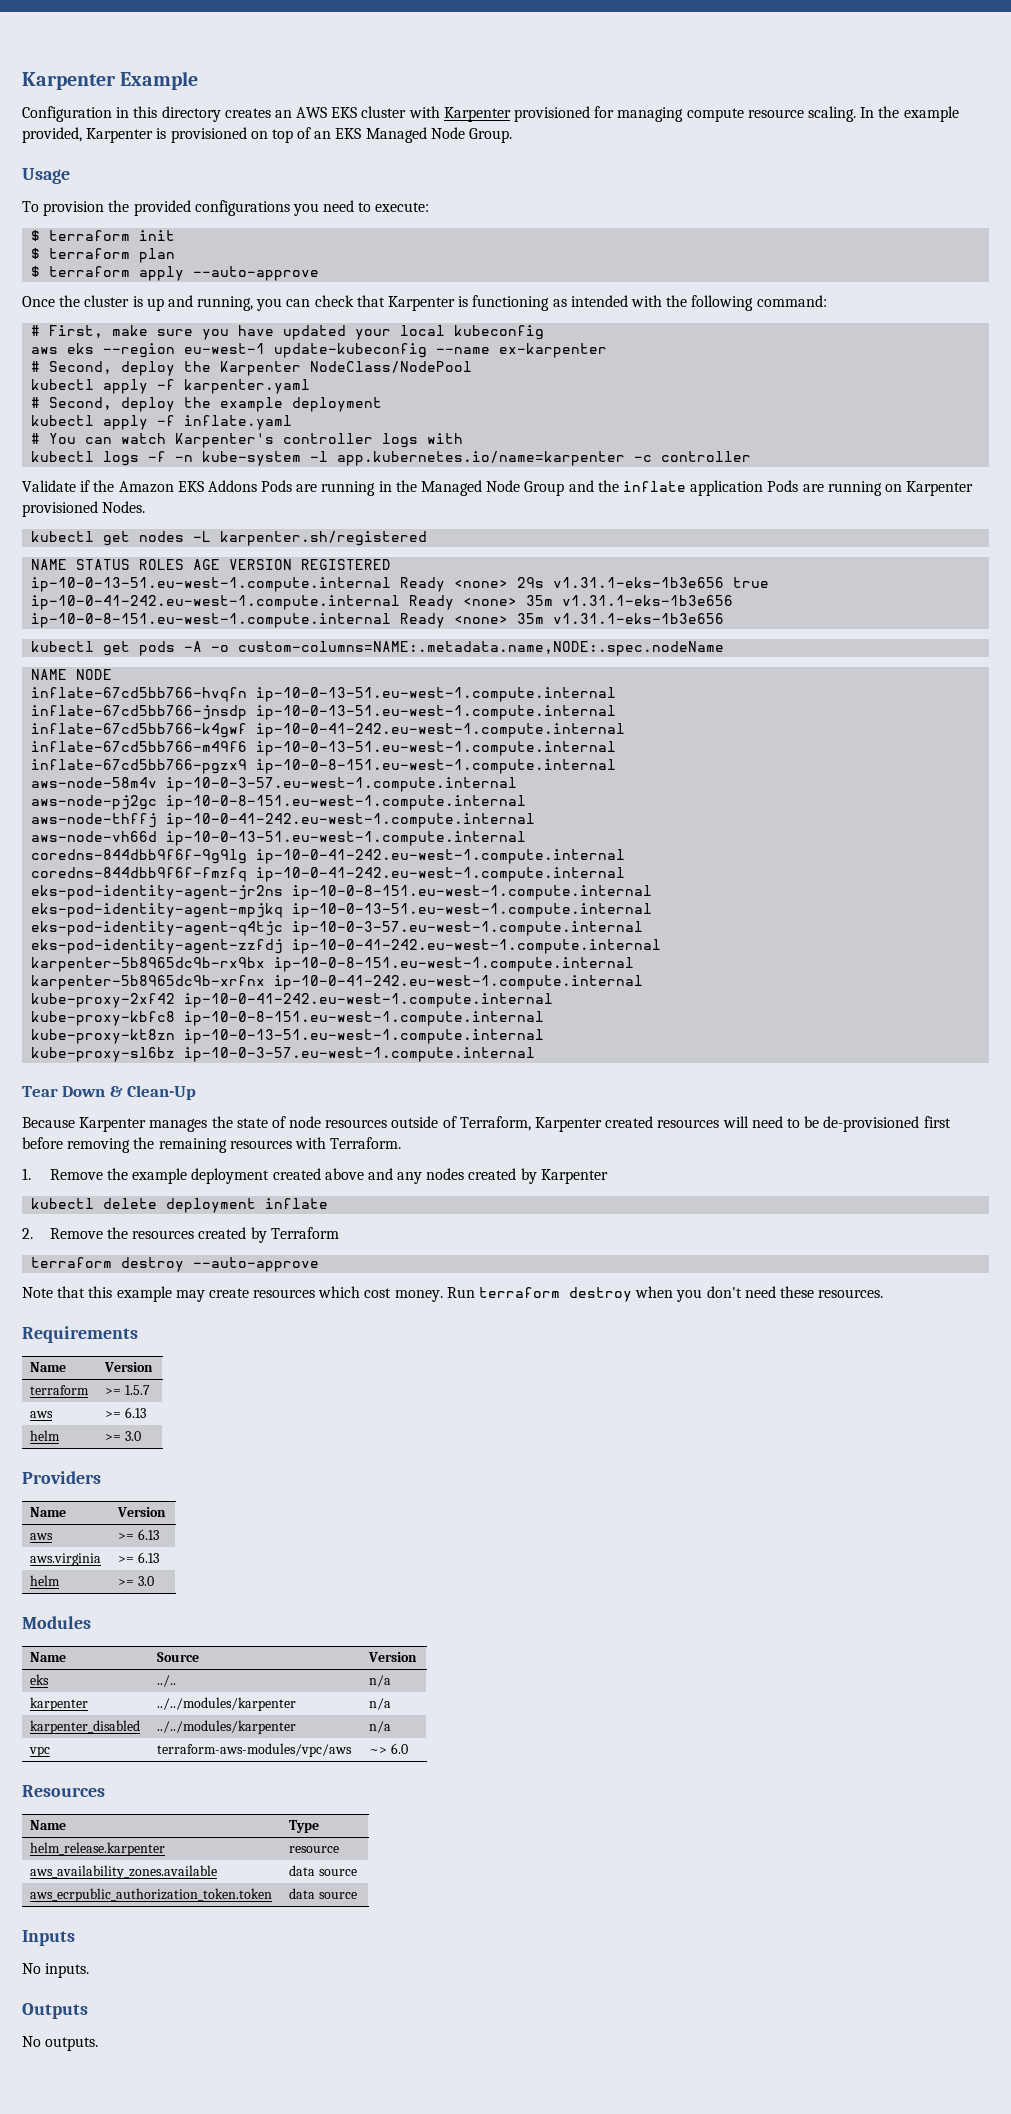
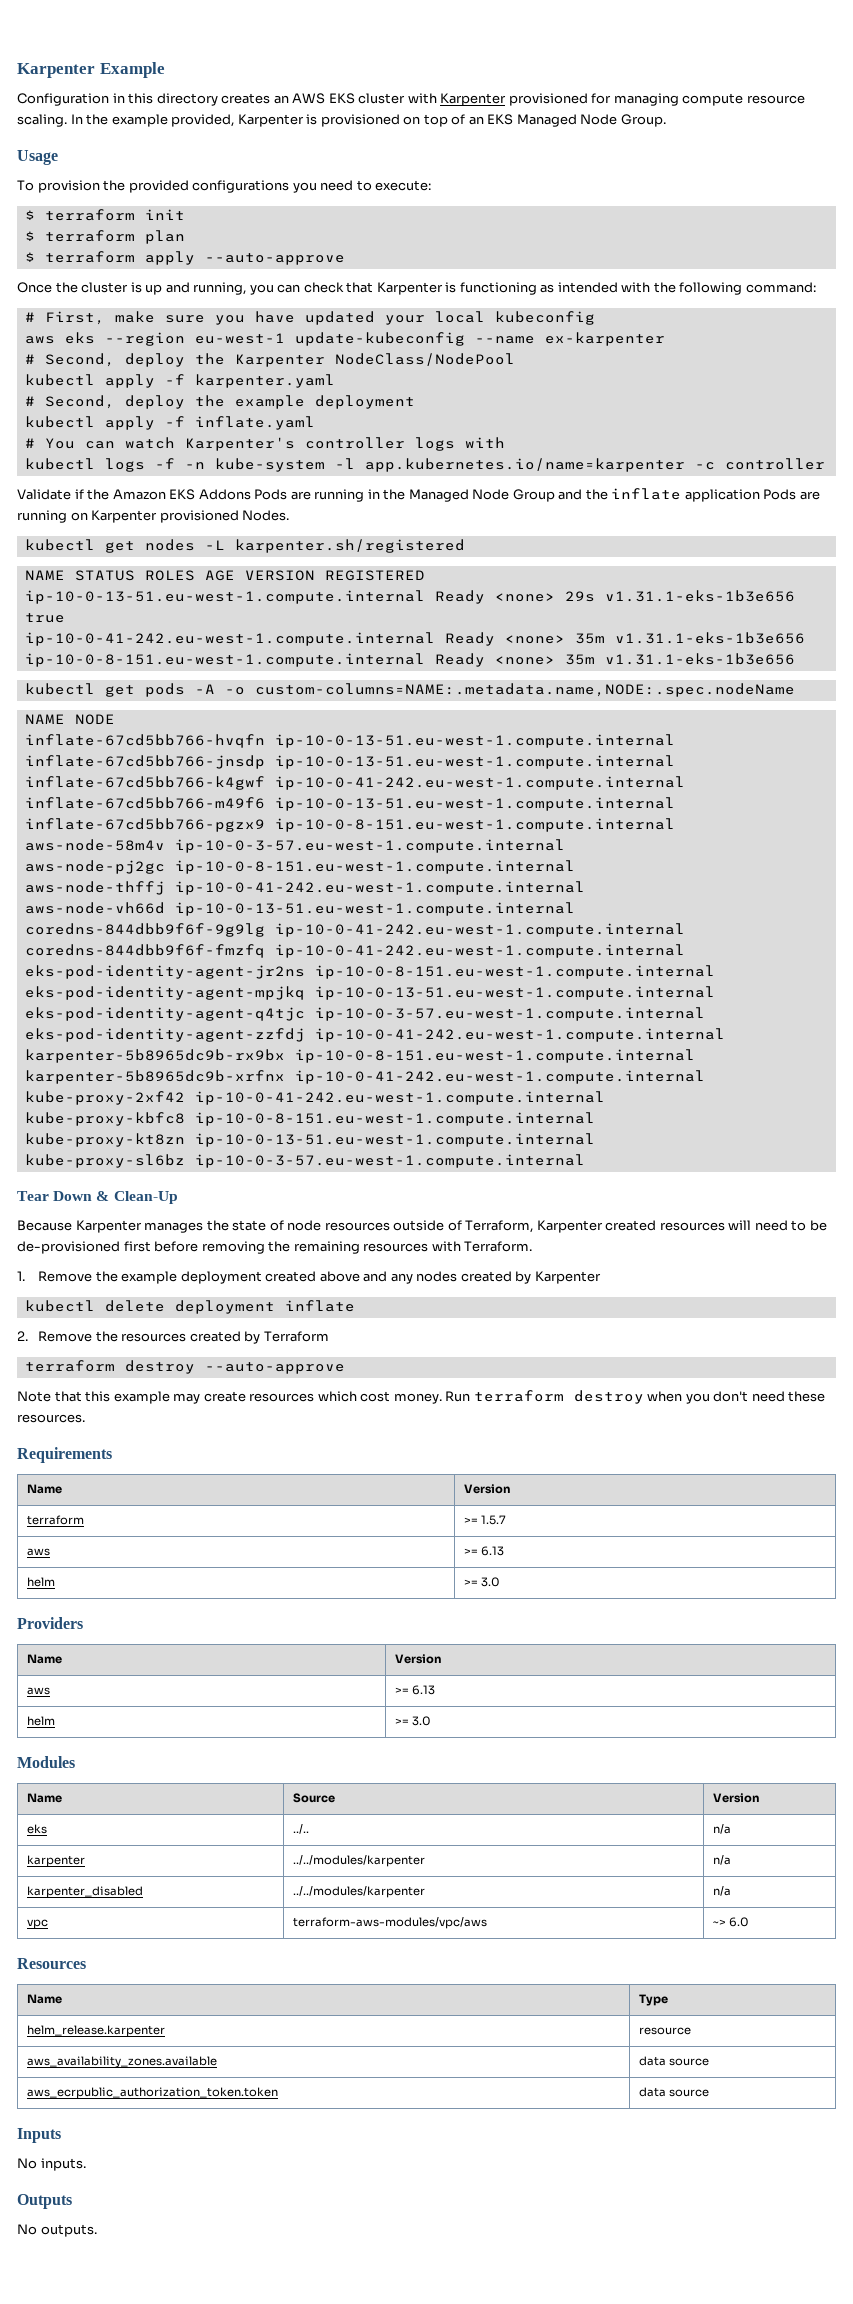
[30,1553,102,1566] [118,1552,160,1563] // aws.virginia | >= 6.13 -> (435, 1690) none

